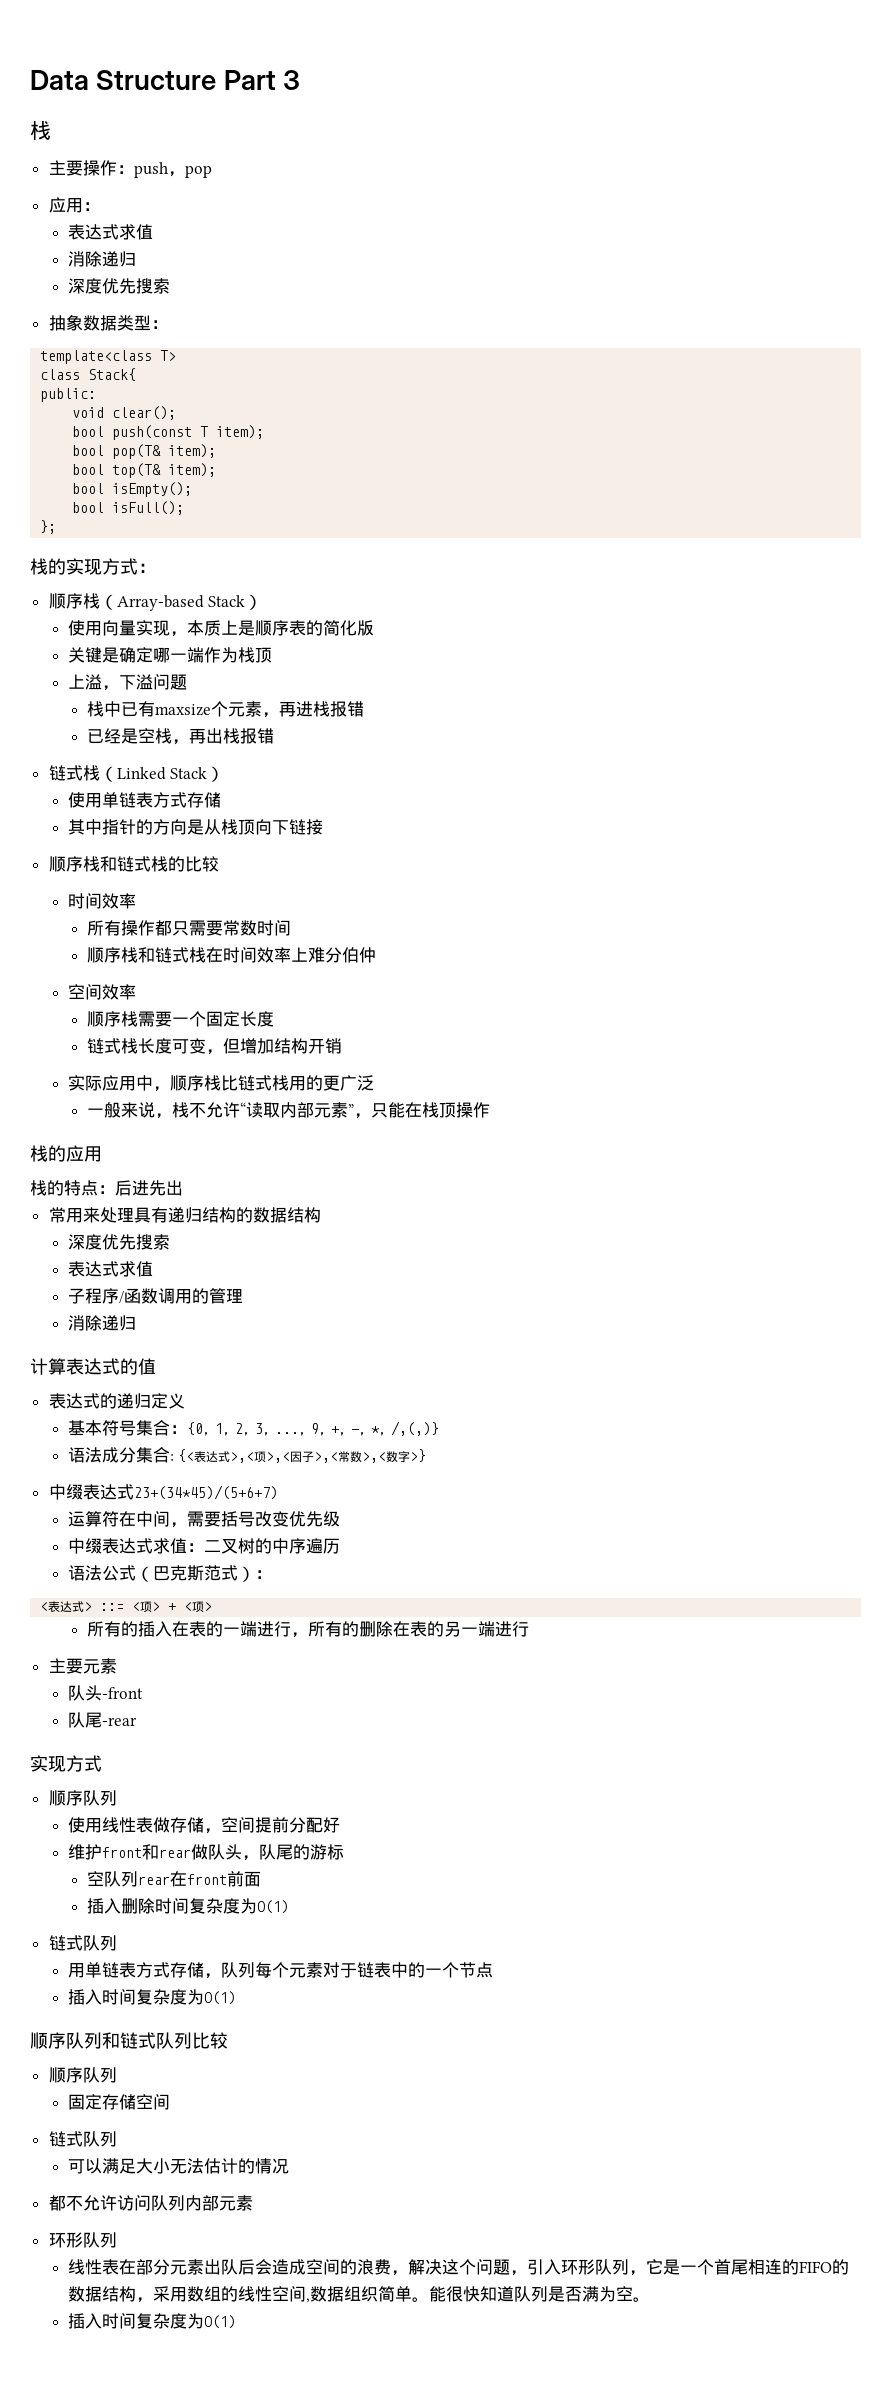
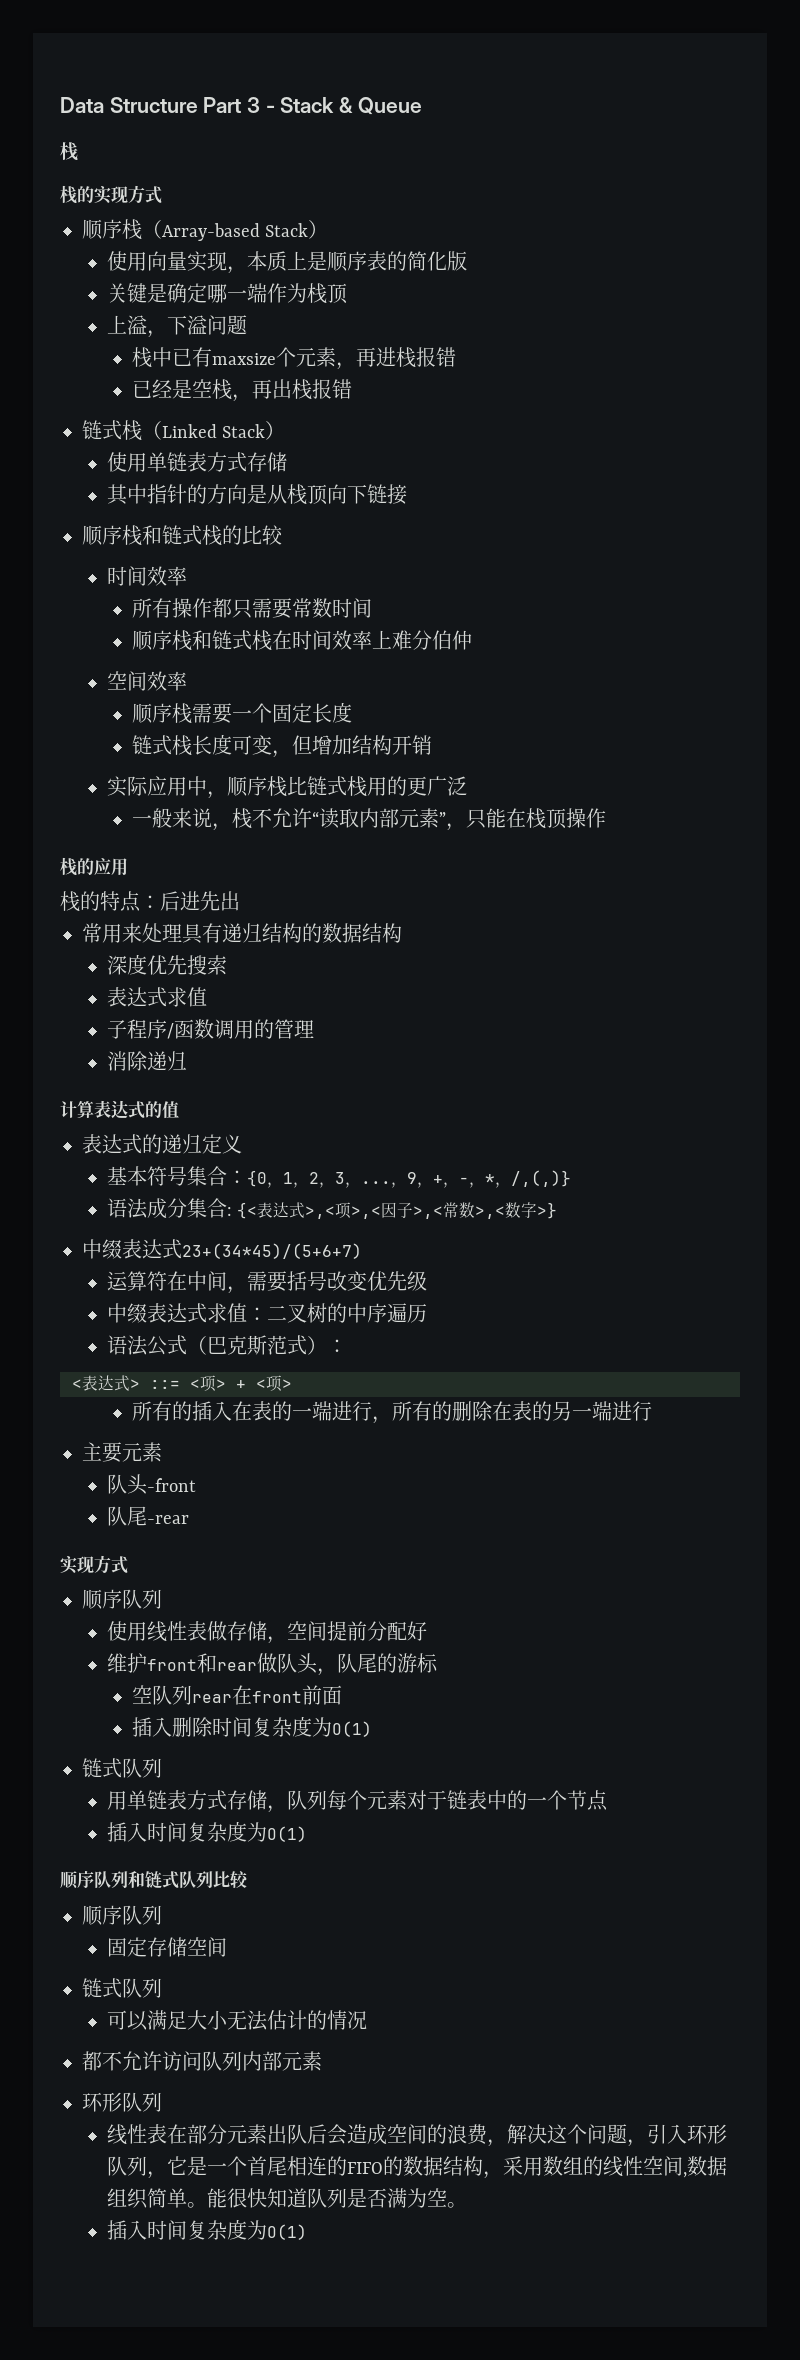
[30,121,51,140] [48,160,212,178] [48,197,100,213] [67,224,153,240] [67,251,136,267] [67,278,170,294] [48,314,168,331] [40,350,177,364] [40,368,137,381] [40,388,97,402] [72,406,177,420] [72,425,265,440] [72,444,217,459] [72,463,217,478] [72,482,193,497] [72,501,185,515] [40,520,57,534] // 栈 // 主要操作：push，pop // 应用： // 表达式求值 // 消除递归 // 深度优先搜索 // 抽象数据类型： // template<class T> // class Stack{ // public: // void clear(); // bool push(const T item); // bool pop(T& item); // bool top(T& item); // bool isEmpty(); // bool isFull(); // }; -> [265,97,422,115] [60,142,78,161] - Stack & Queue // 栈
[138,563,156,573] ： -> (162, 195) none

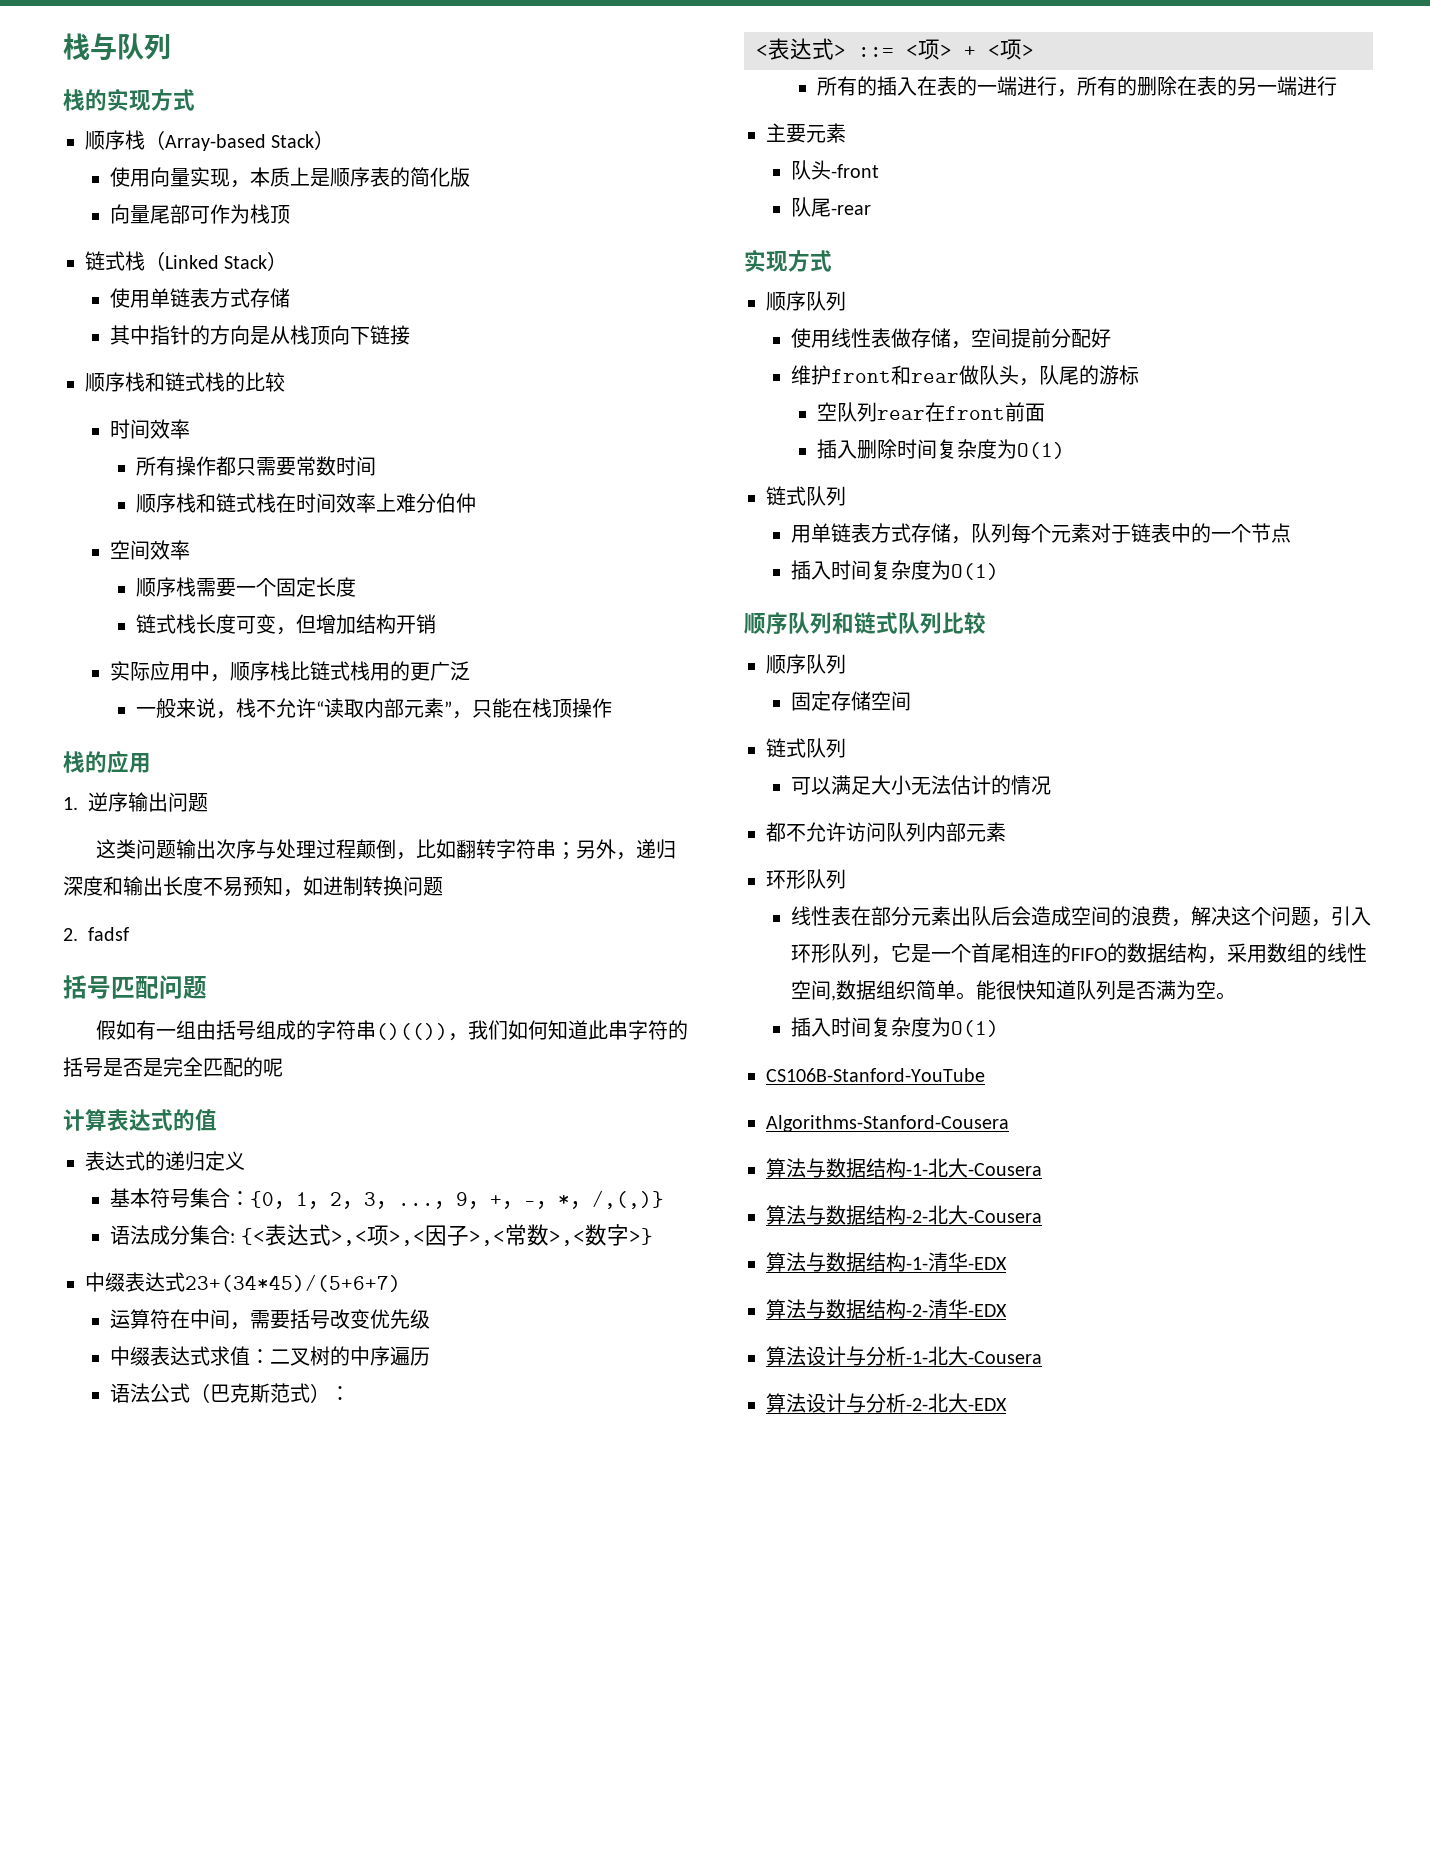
[60,97,422,115] [60,142,78,161] Data Structure Part 3 - Stack & Queue // 栈 -> [63,33,171,61] 栈与队列
[106,283,348,304] [106,315,247,338] [131,347,456,370] [131,379,352,402] 关键是确定哪一端作为栈顶 // 上溢，下溢问题 // 栈中已有maxsize个元素，再进栈报错 // 已经是空栈，再出栈报错 -> [110,204,291,224] 向量尾部可作为栈顶
[60,891,240,912] [82,923,402,944] [106,954,227,975] [106,987,207,1007] [106,1019,314,1039] [106,1051,187,1071] 栈的特点：后进先出 // 常用来处理具有递归结构的数据结构 // 深度优先搜索 // 表达式求值 // 子程序/函数调用的管理 // 消除递归 -> [63,792,209,812] [95,839,676,860] [63,876,443,897] [63,927,130,941] [63,975,207,999] [95,1020,688,1041] [63,1057,283,1077] 1.逆序输出问题 // 这类问题输出次序与处理过程颠倒，比如翻转字符串；另外，递归深度和输出长度不易预知，如进制转换问题 // 2. fadsf // 括号匹配问题 // 假如有一组由括号组成的字符串()(())，我们如何知道此串字符的括号是否是完全匹配的呢
(307, 2232) none -> [766,1068,985,1082] [766,1115,1009,1132] [766,1158,1042,1178] [766,1205,1042,1225] [766,1252,1007,1272] [766,1299,1007,1319] [766,1346,1042,1366] [766,1393,1007,1413] // CS106B-Stanford-YouTube // Algorithms-Stanford-Cousera // 算法与数据结构-1-北大-Cousera // 算法与数据结构-2-北大-Cousera // 算法与数据结构-1-清华-EDX // 算法与数据结构-2-清华-EDX // 算法设计与分析-1-北大-Cousera // 算法设计与分析-2-北大-EDX

